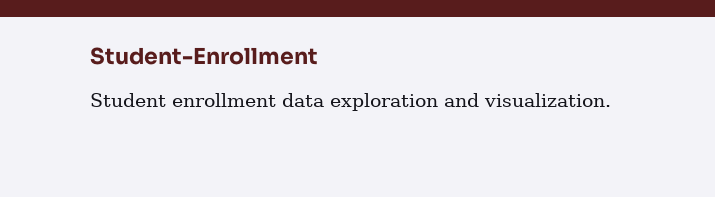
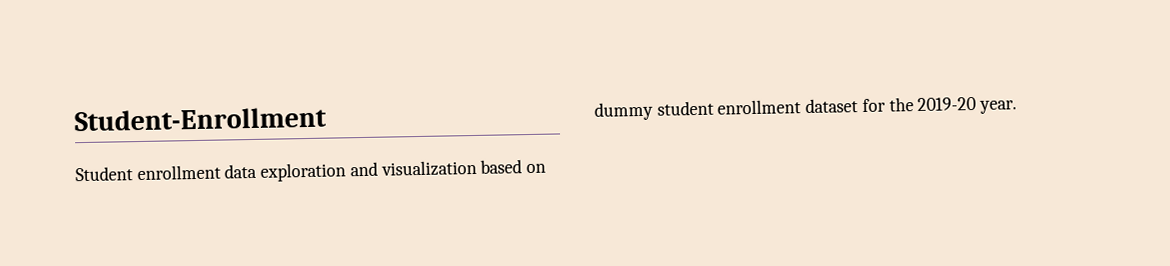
[484,93,611,107] visualization. -> [380,159,547,177] [594,96,1018,121] visualization based on dummy student enrollment dataset for the 2019-20 year.

